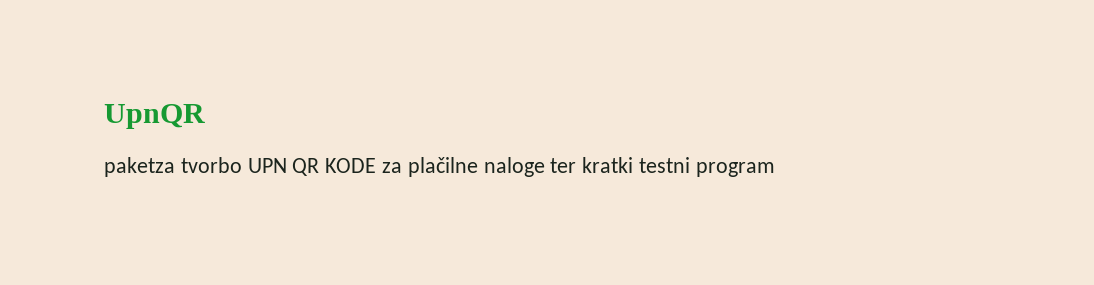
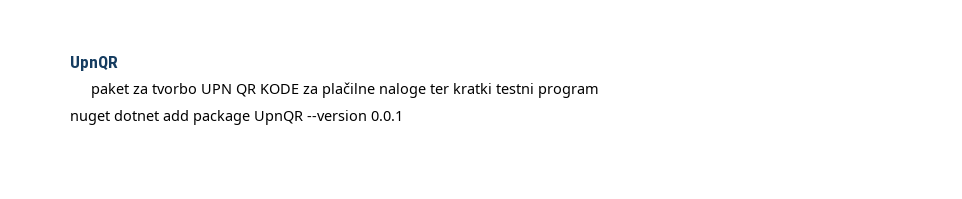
[104,157,175,177] paketza -> [90,83,148,98] paket za
(775, 169) none -> [70,110,403,125] // nuget dotnet add package UpnQR --version 0.0.1

